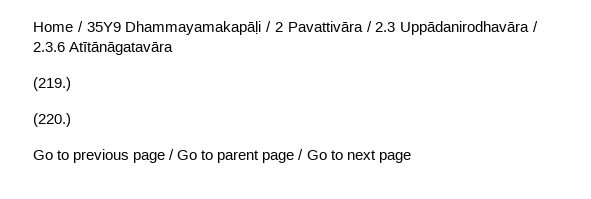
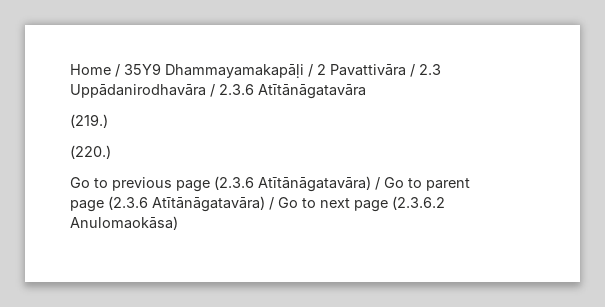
(166, 157) none -> [214,176,371,192] (2.3.6 Atītānāgatavāra)
(295, 157) none -> [108,196,265,212] (2.3.6 Atītānāgatavāra)
(411, 157) none -> [392,196,445,210] [70,216,178,230] (2.3.6.2 Anulomaokāsa)

